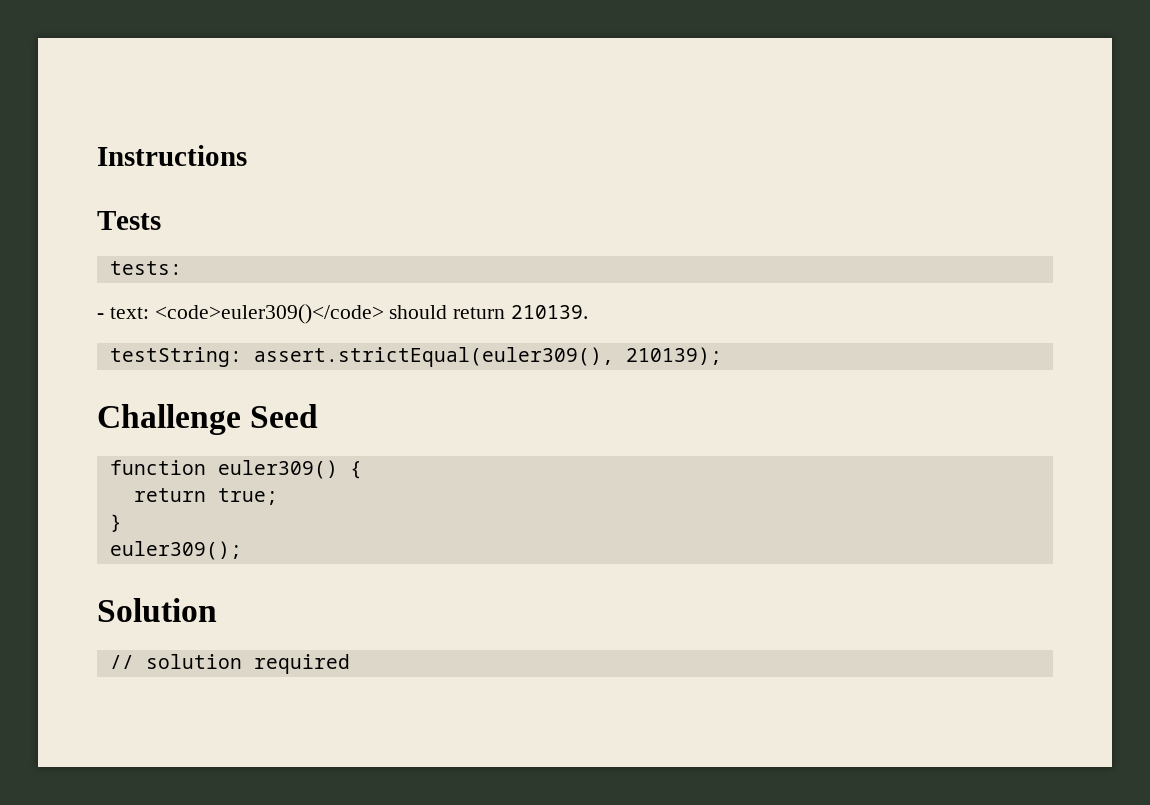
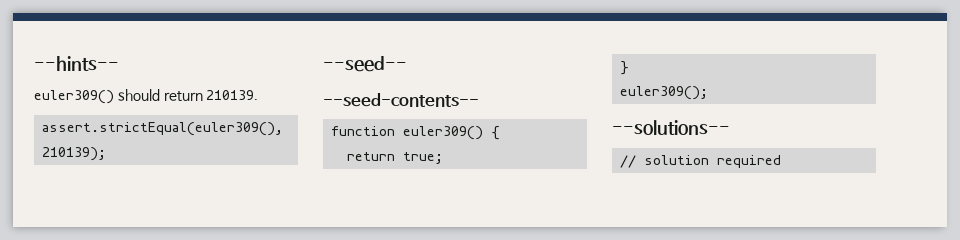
[97,145,247,166] [97,211,161,230] [109,261,182,275] [97,304,384,324] Instructions // Tests // tests: // - text: <code>euler309()</code> -> [34,56,119,71] [34,90,114,104] --hints-- // euler309()
[109,347,242,367] testString: -> (259, 95) none
[97,404,319,435] Challenge Seed -> [323,56,407,72] [323,93,479,107] --seed-- // --seed-contents--
[97,598,217,622] Solution -> [612,120,730,135] --solutions--

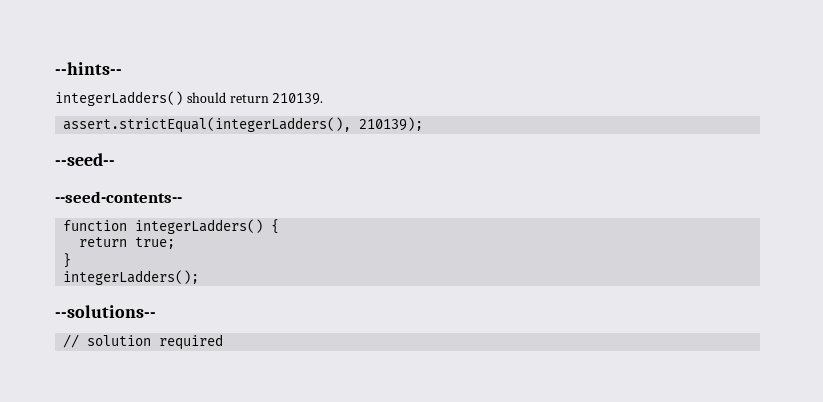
[34,90,114,104] euler309() -> [55,91,183,106] integerLadders()
[42,122,284,136] assert.strictEqual(euler309(), -> [63,117,352,133] assert.strictEqual(integerLadders(),
[403,126,484,140] euler309() -> [135,219,264,234] integerLadders()
[620,86,709,100] euler309(); -> [63,270,200,285] integerLadders();

